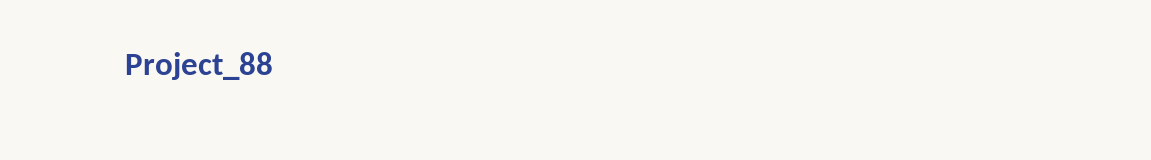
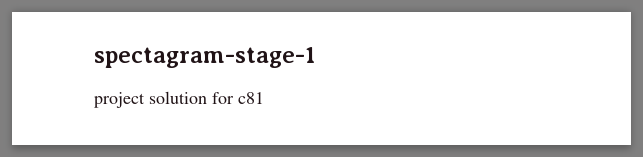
[125,52,273,80] Project_88 -> [94,47,315,68] [94,91,264,108] spectagram-stage-1 // project solution for c81

